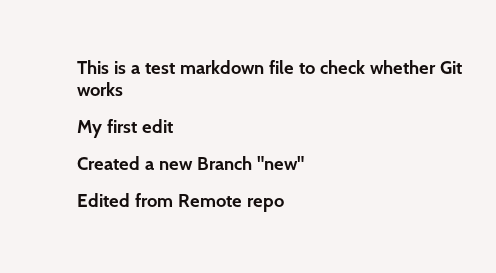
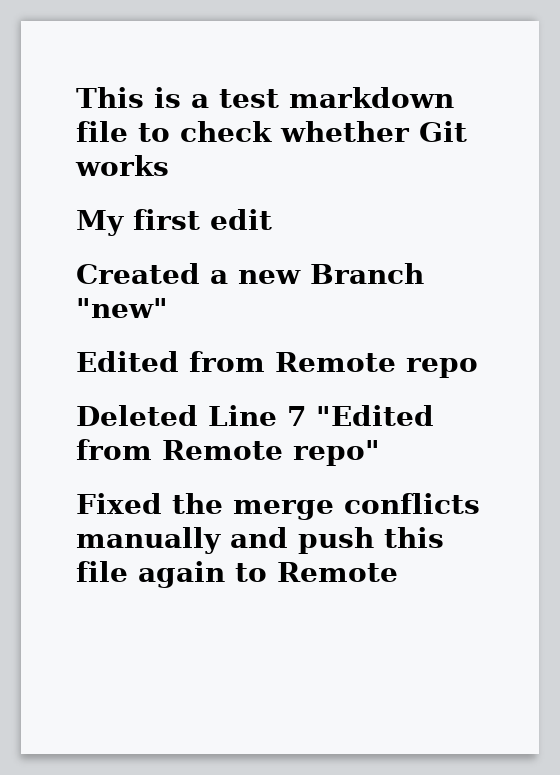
(284, 205) none -> [76,405,434,426] [76,439,380,466] [76,493,480,520] [76,527,444,554] [76,561,398,588] // Deleted Line 7 "Edited from Remote repo" // Fixed the merge conflicts manually and push this file again to Remote

